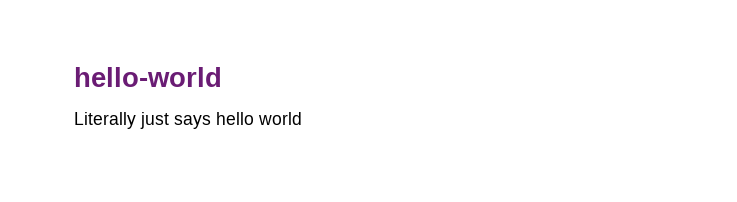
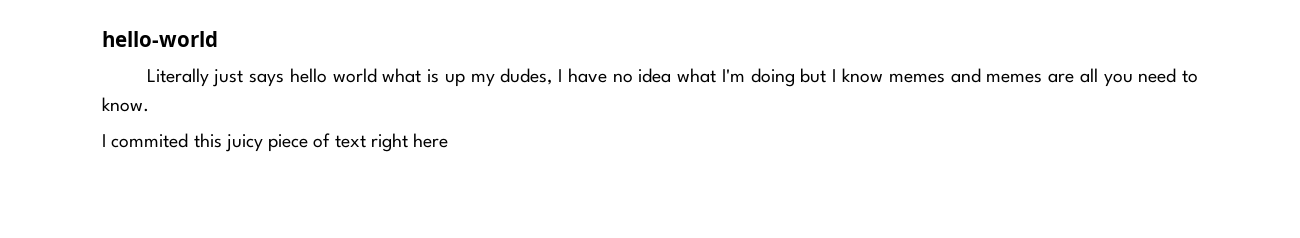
(302, 118) none -> [382,68,1198,87] [102,97,149,112] [102,133,449,152] what is up my dudes, I have no idea what I'm doing but I know memes and memes are all you need to know. // I commited this juicy piece of text right here

